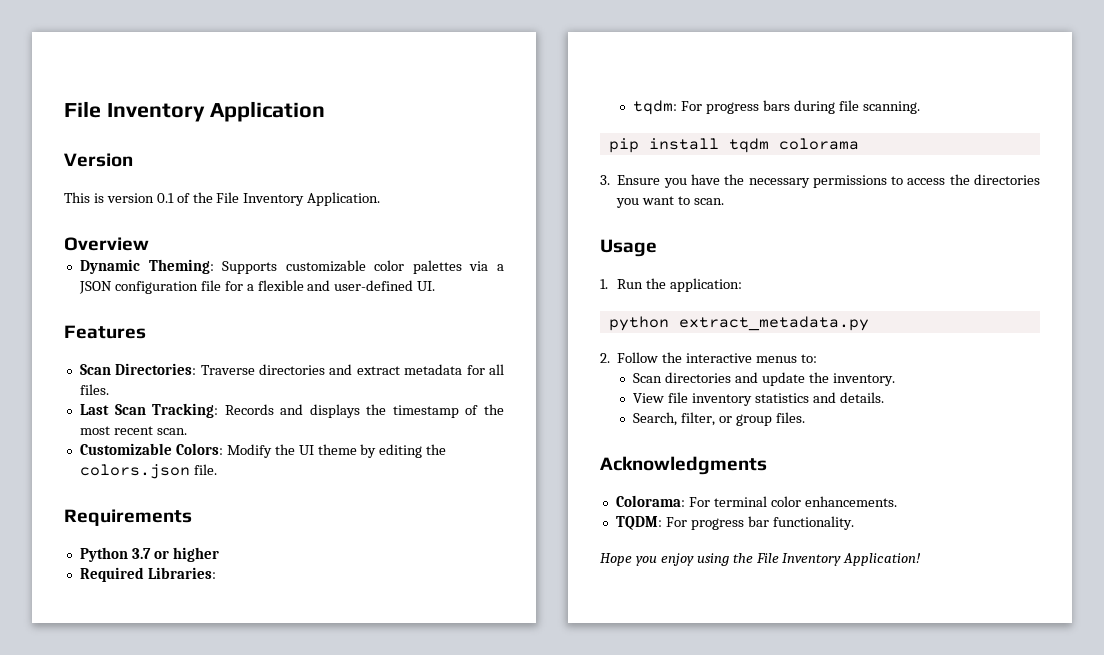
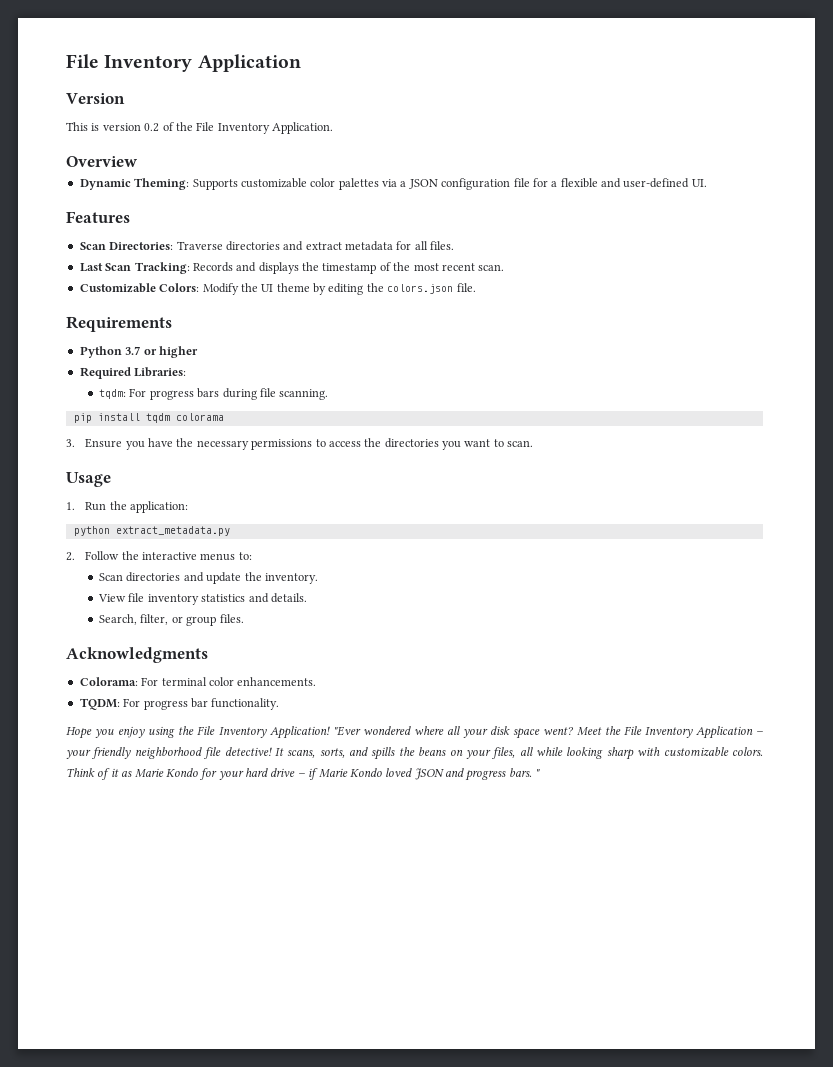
[156,193,174,203] 0.1 -> [144,123,160,132] 0.2
(922, 559) none -> [332,726,763,739] [66,747,764,760] [66,768,541,781] "Ever wondered where all your disk space went? Meet the File Inventory Application – your friendly neighborhood file detective! It scans, sorts, and spills the beans on your files, all while looking sharp with customizable colors. Think of it as Marie Kondo for your hard drive – if Marie Kondo loved JSON and progress bars. "

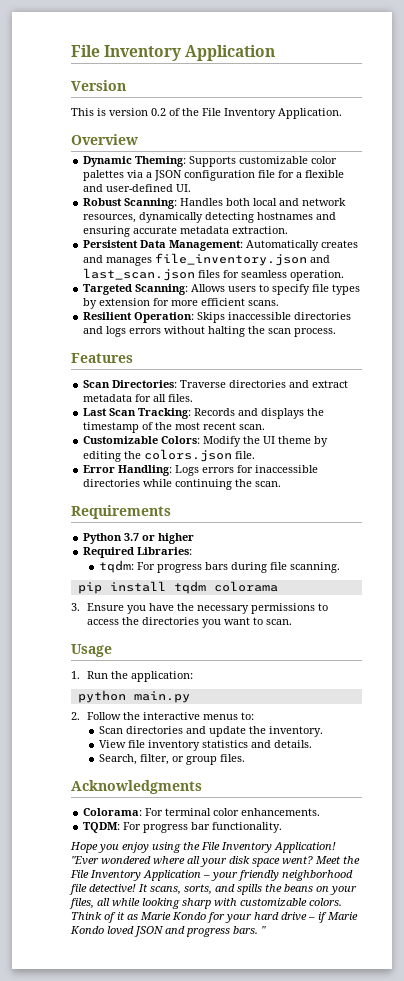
(707, 183) none -> [83,198,347,209] [83,212,337,223] [83,226,289,237] [83,240,359,251] [83,253,331,266] [83,268,345,281] [83,284,361,295] [83,298,280,309] [83,312,352,323] [83,326,337,337] // Robust Scanning: Handles both local and network resources, dynamically detecting hostnames and ensuring accurate metadata extraction. // Persistent Data Management: Automatically creates and manages file_inventory.json and last_scan.json files for seamless operation. // Targeted Scanning: Allows users to specify file types by extension for more efficient scans. // Resilient Operation: Skips inaccessible directories and logs errors without halting the scan process.
(476, 287) none -> [83,465,319,476] [83,479,282,490] // Error Handling: Logs errors for inaccessible directories while continuing the scan.
[115,526,230,536] extract_metadata.py -> [133,691,190,703] main.py

